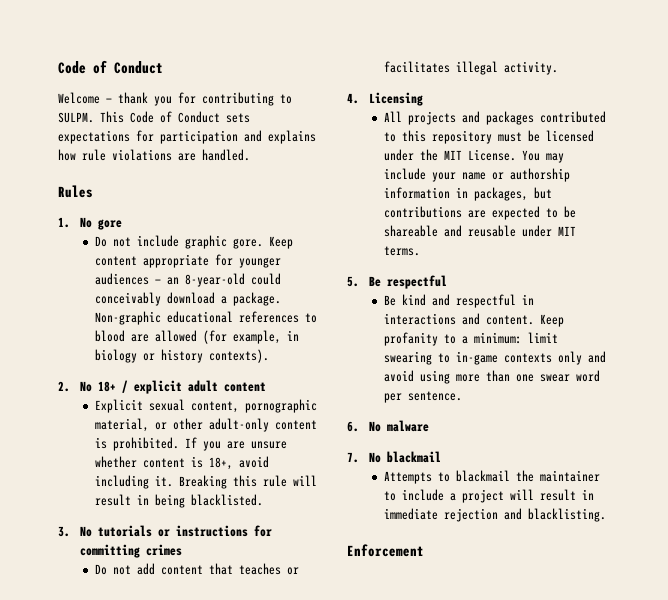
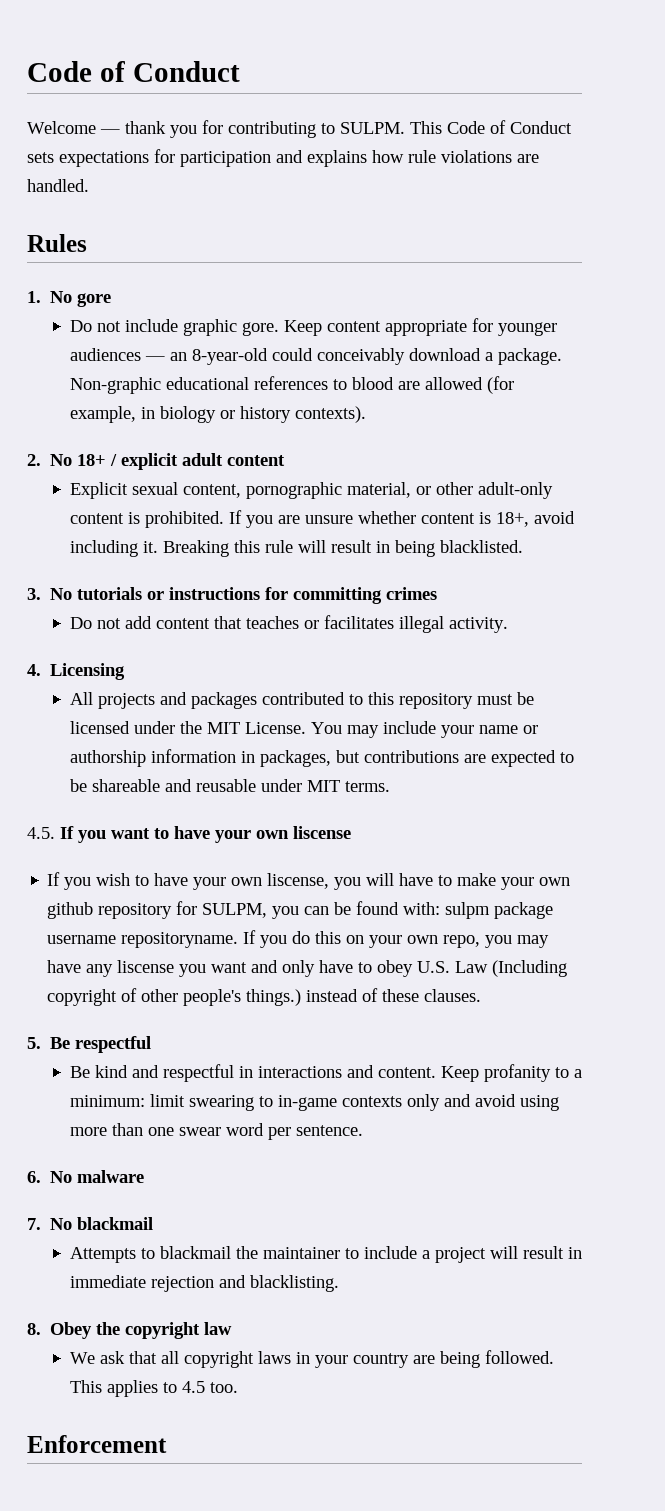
(420, 251) none -> [27,826,351,843] [47,872,571,890] [47,901,554,919] [47,930,550,948] [47,960,568,977] [47,988,482,1006] // 4.5. If you want to have your own liscense // If you wish to have your own liscense, you will have to make your own github repository for SULPM, you can be found with: sulpm package username repositoryname. If you do this on your own repo, you may have any liscense you want and only have to obey U.S. Law (Including copyright of other people's things.) instead of these clauses.
(606, 515) none -> [27,1322,233,1339] [69,1350,554,1368] [69,1380,238,1397] // 8. Obey the copyright law // We ask that all copyright laws in your country are being followed. This applies to 4.5 too.

